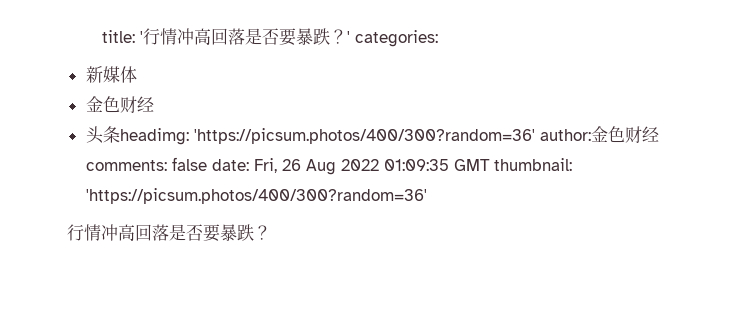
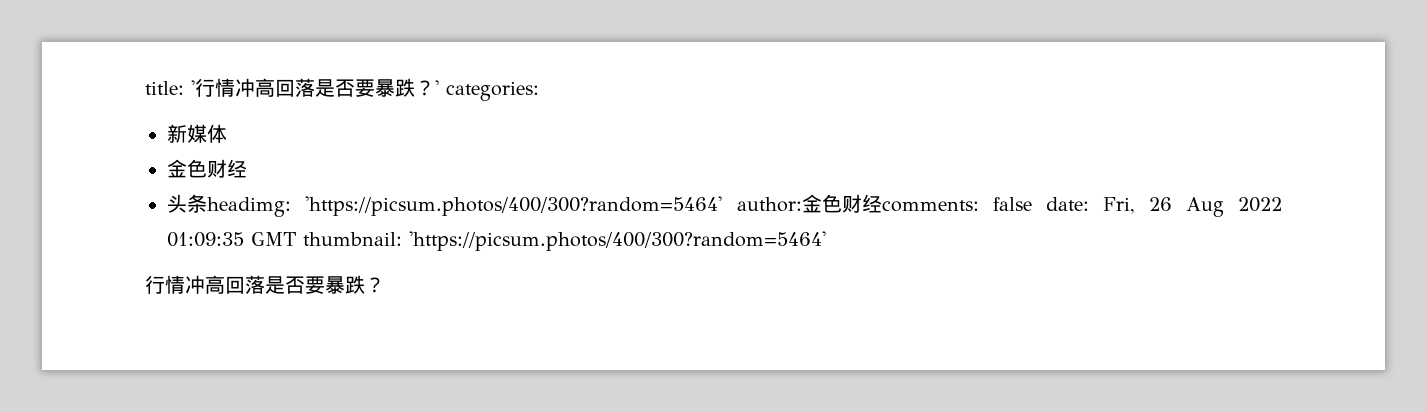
[193,128,535,144] 'https://picsum.photos/400/300?random=36' -> [305,196,723,216] 'https://picsum.photos/400/300?random=5464'
[85,188,427,204] 'https://picsum.photos/400/300?random=36' -> [409,231,826,251] 'https://picsum.photos/400/300?random=5464'

